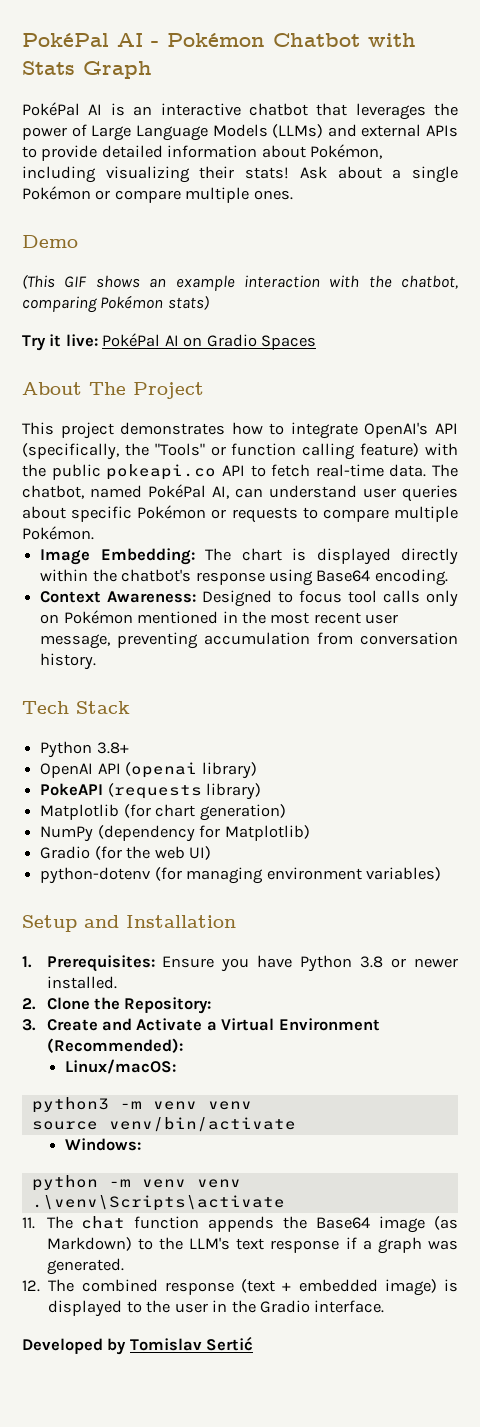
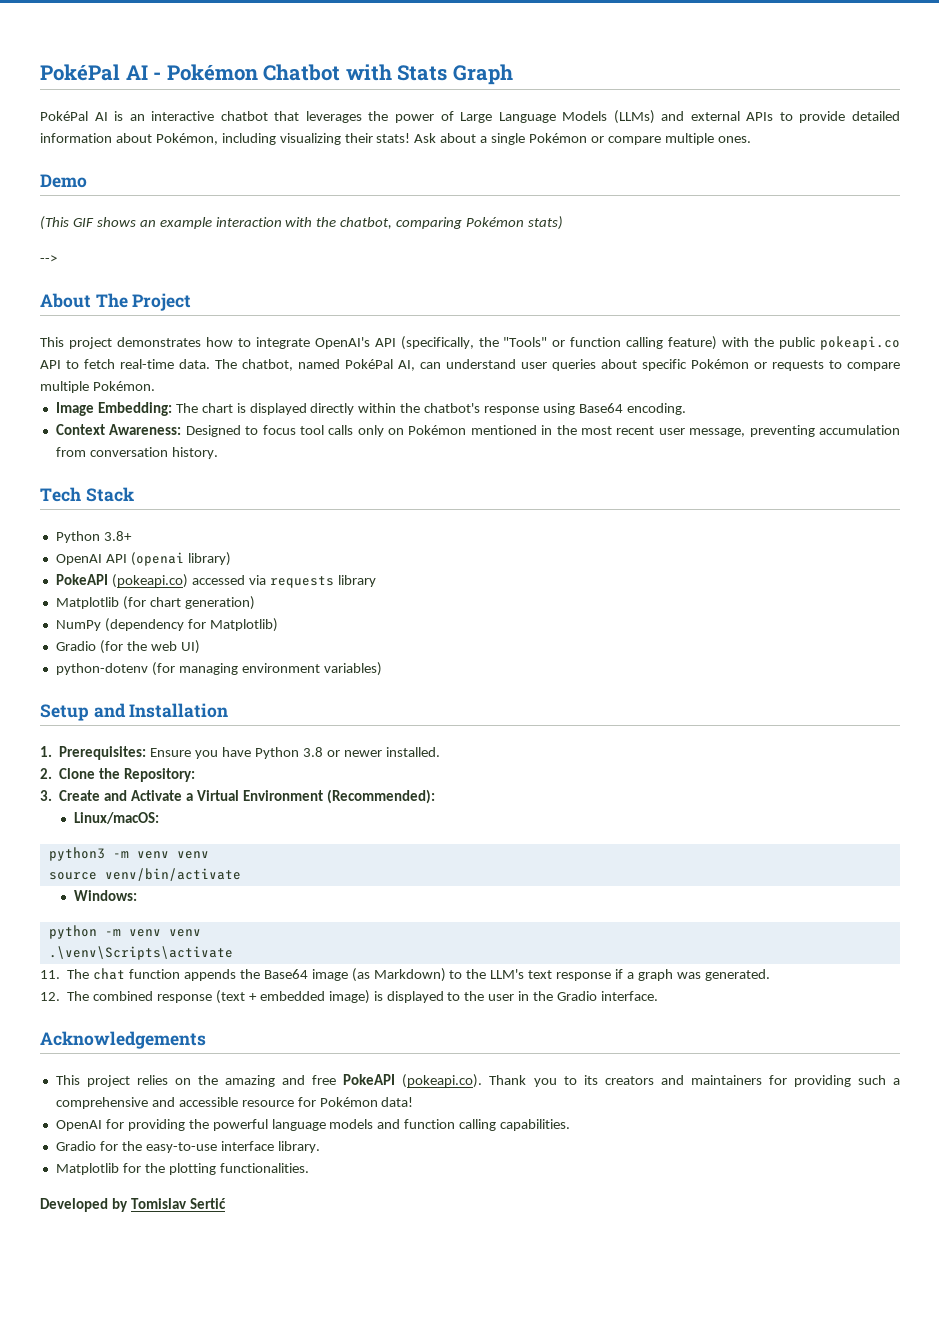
[22,333,317,351] Try it live: PokéPal AI on Gradio Spaces -> [40,255,57,263] -->
[107,783,262,800] (requests library) -> [111,574,376,588] (pokeapi.co) accessed via requests library
(385, 1306) none -> [40,1031,206,1049] [55,1074,901,1088] [55,1097,414,1109] [55,1119,571,1131] [55,1141,320,1153] [55,1163,309,1175] // Acknowledgements // This project relies on the amazing and free PokeAPI (pokeapi.co). Thank you to its creators and maintainers for providing such a comprehensive and accessible resource for Pokémon data! // OpenAI for providing the powerful language models and function calling capabilities. // Gradio for the easy-to-use interface library. // Matplotlib for the plotting functionalities.

